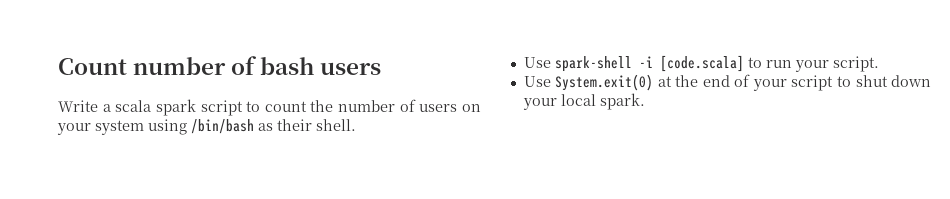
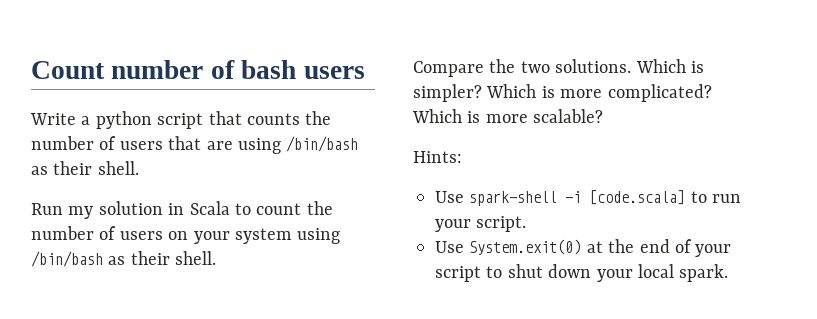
[115,99,243,116] scala spark script -> [95,111,332,129] [31,136,359,154] [31,161,139,175] [31,201,230,219] python script that counts the number of users that are using /bin/bash as their shell. // Run my solution in Scala
(356, 125) none -> [413,59,704,77] [413,84,712,102] [412,109,604,123] [413,151,462,163] // Compare the two solutions. Which is simpler? Which is more complicated? Which is more scalable? // Hints:

